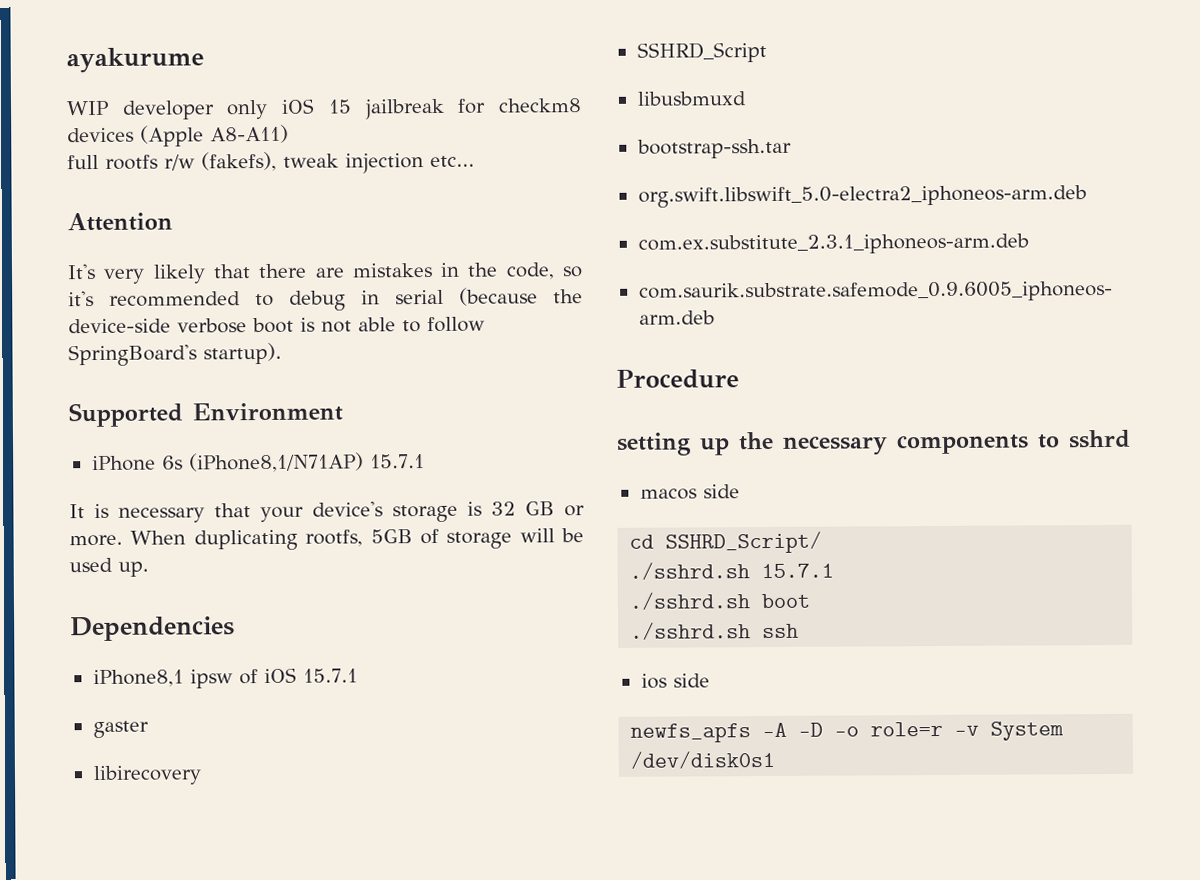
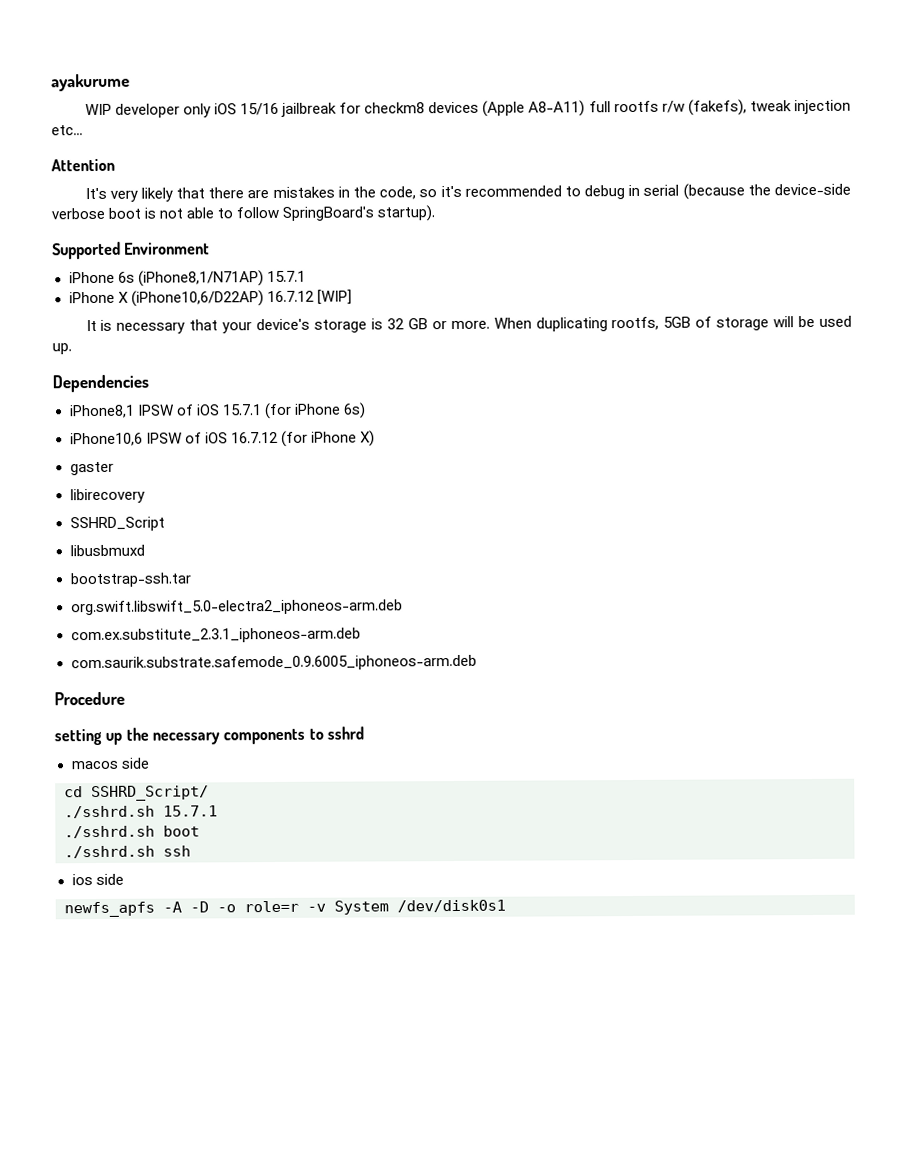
[327,99,352,114] 15 -> [239,102,279,116] 15/16
(289, 134) // -> (586, 108) none
(425, 461) none -> [68,289,352,307] // iPhone X (iPhone10,6/D22AP) 16.7.12 [WIP]
[189,669,233,689] ipsw -> [136,404,174,416] IPSW
(358, 675) none -> [263,402,366,420] [69,430,375,447] (for iPhone 6s) // iPhone10,6 IPSW of iOS 16.7.12 (for iPhone X)

